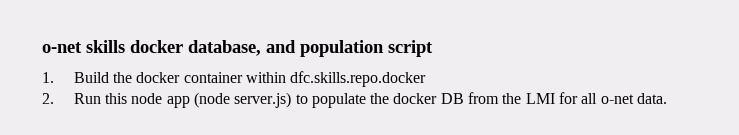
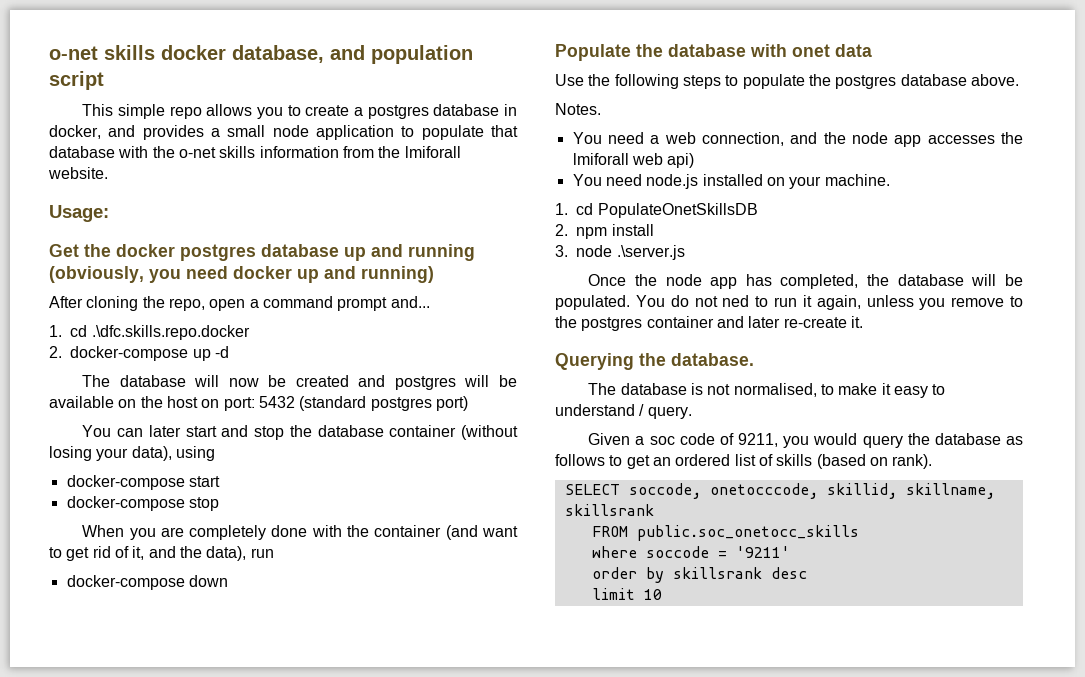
[42,71,427,87] [42,92,668,108] 1. Build the docker container within dfc.skills.repo.docker // 2. Run this node app (node server.js) to populate the docker DB from the LMI for all o-net data. -> [82,104,517,119] [49,125,518,140] [49,146,461,158] [48,167,108,179] [49,205,109,222] [49,244,475,261] [49,266,434,283] [49,296,430,311] [49,325,250,340] [49,346,229,361] [82,375,517,390] [49,396,468,411] [82,425,518,440] [49,446,215,461] [66,475,220,490] [66,496,219,511] [82,525,518,540] [49,546,274,561] [66,575,228,590] [555,44,872,61] [555,74,1019,89] [555,103,601,115] [572,132,1023,147] [572,153,695,168] [572,174,890,189] [555,203,758,218] [555,224,654,239] [555,245,685,260] [588,274,1024,289] [555,295,1023,310] [555,316,863,331] [555,353,754,370] [588,383,946,398] [555,404,692,419] [588,433,1023,448] [555,454,933,469] [564,483,995,499] [564,504,654,516] [591,525,859,541] [591,546,790,558] [591,567,807,583] [591,588,662,600] This simple repo allows you to create a postgres database in docker, and provides a small node application to populate that database with the o-net skills information from the lmiforall website. // Usage: // Get the docker postgres database up and running (obviously, you need docker up and running) // After cloning the repo, open a command prompt and... // 1. cd .\dfc.skills.repo.docker // 2. docker-compose up -d // The database will now be created and postgres will be available on the host on port: 5432 (standard postgres port) // You can later start and stop the database container (without losing your data), using // docker-compose start // docker-compose stop // When you are completely done with the container (and want to get rid of it, and the data), run // docker-compose down // Populate the database with onet data // Use the following steps to populate the postgres database above. // Notes. // You need a web connection, and the node app accesses the lmiforall web api) // You need node.js installed on your machine. // 1. cd PopulateOnetSkillsDB // 2. npm install // 3. node .\server.js // Once the node app has completed, the database will be populated. You do not ned to run it again, unless you remove to the postgres container and later re-create it. // Querying the database. // The database is not normalised, to make it easy to understand / query. // Given a soc code of 9211, you would query the database as follows to get an ordered list of skills (based on rank). // SELECT soccode, onetocccode, skillid, skillname, skillsrank // FROM public.soc_onetocc_skills // where soccode = '9211' // order by skillsrank desc // limit 10

